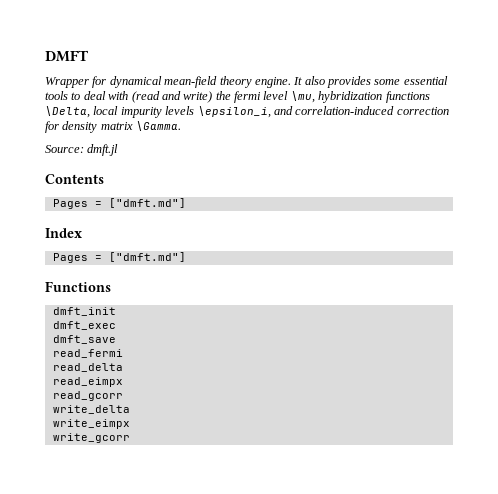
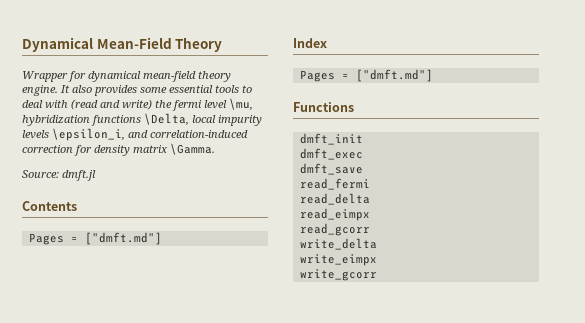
[45,50,88,62] DMFT -> [22,37,223,52] Dynamical Mean-Field Theory

